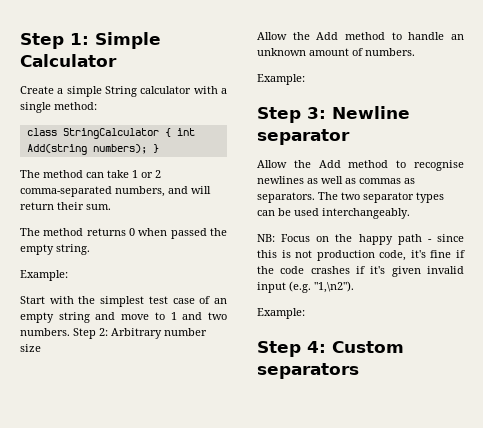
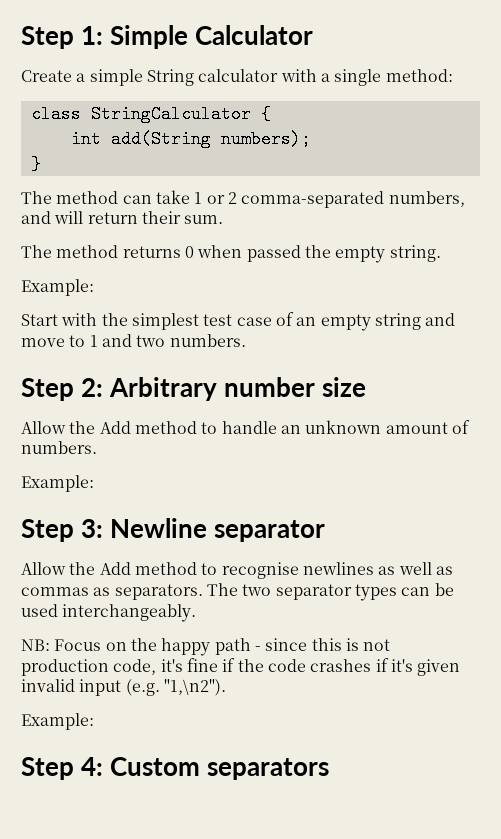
[176,128,195,136] [26,144,87,155] int Add(string -> [70,130,211,148] // int add(String
(147, 149) none -> (311, 139) //
(70, 332) none -> (246, 340) //

